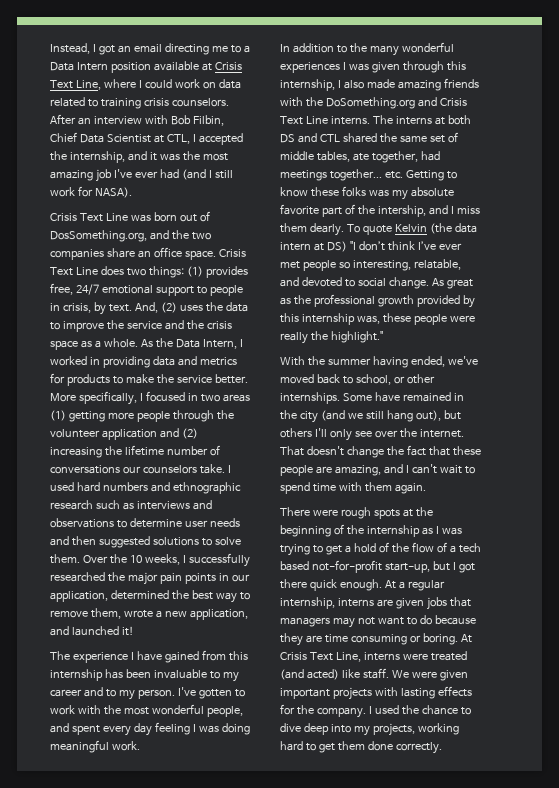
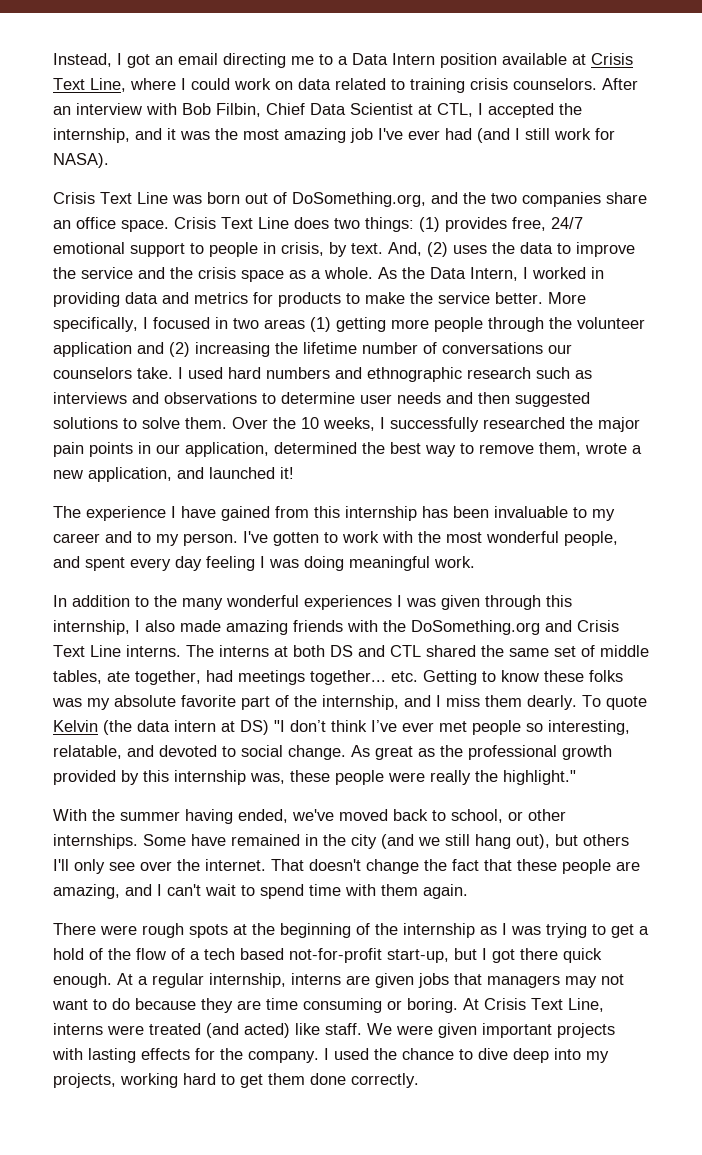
[50,230,147,242] DosSomething.org, -> [292,192,426,207] DoSomething.org,
[377,205,426,217] intership, -> [322,695,399,710] internship,

